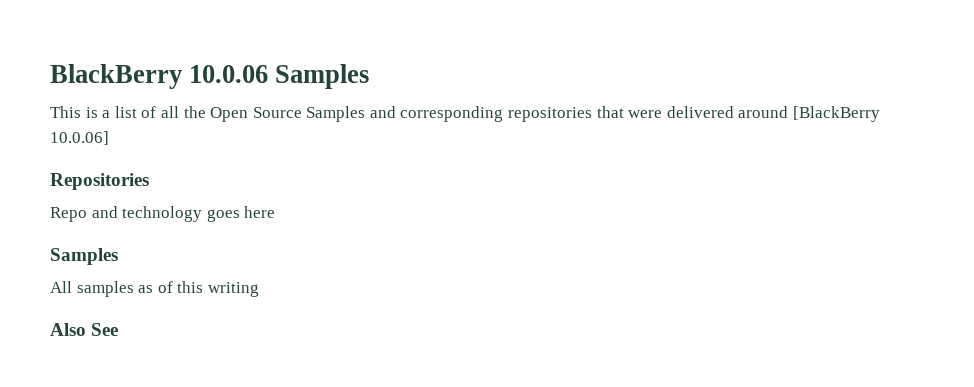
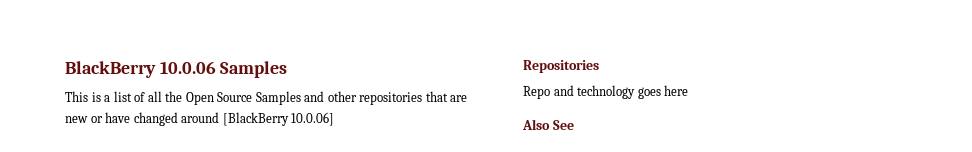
[400,106,504,122] corresponding -> [327,91,357,102] other
[628,106,734,118] were delivered -> [450,95,468,102] [65,112,178,126] are new or have changed
[50,248,118,265] [50,281,259,297] // Samples // All samples as of this writing -> (689, 90) none

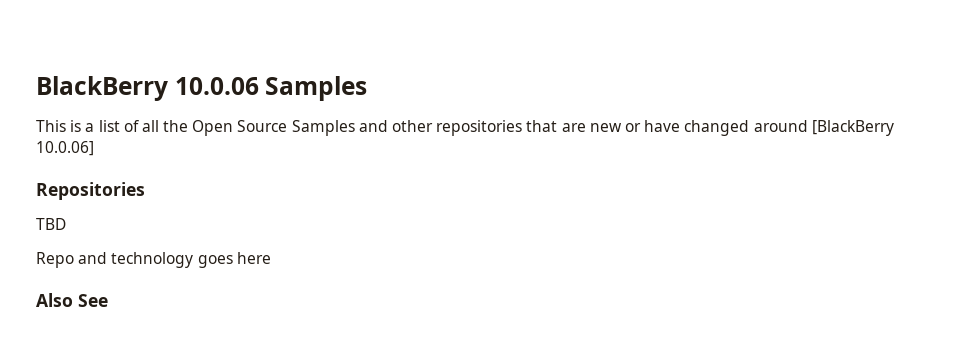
(599, 66) none -> [36,218,66,230] // TBD

